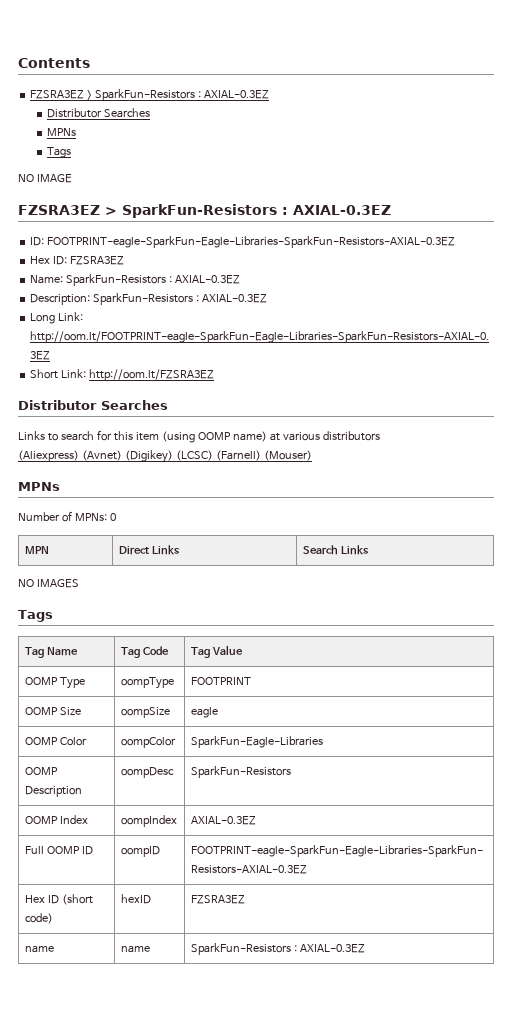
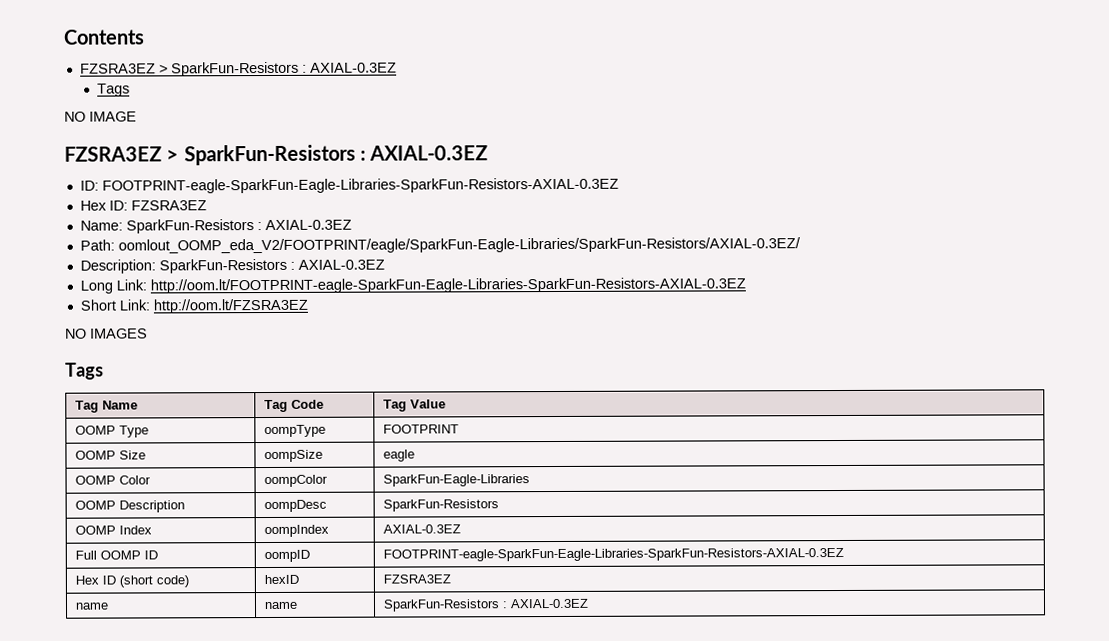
[47,108,151,118] [47,128,77,136] // Distributor Searches // MPNs -> (397, 67) none
(241, 279) none -> [79,237,801,254] // Path: oomlout_OOMP_eda_V2/FOOTPRINT/eagle/SparkFun-Eagle-Libraries/SparkFun-Resistors/AXIAL-0.3EZ/
[18,400,168,410] [18,430,380,443] [18,450,312,463] [18,482,60,491] [18,511,116,522] [24,546,49,554] [118,545,180,555] [302,545,369,555] // Distributor Searches // Links to search for this item (using OOMP name) at various distributors // (Aliexpress) (Avnet) (Digikey) (LCSC) (Farnell) (Mouser) // MPNs // Number of MPNs: 0 // MPN | Direct Links | Search Links -> (308, 306) none

